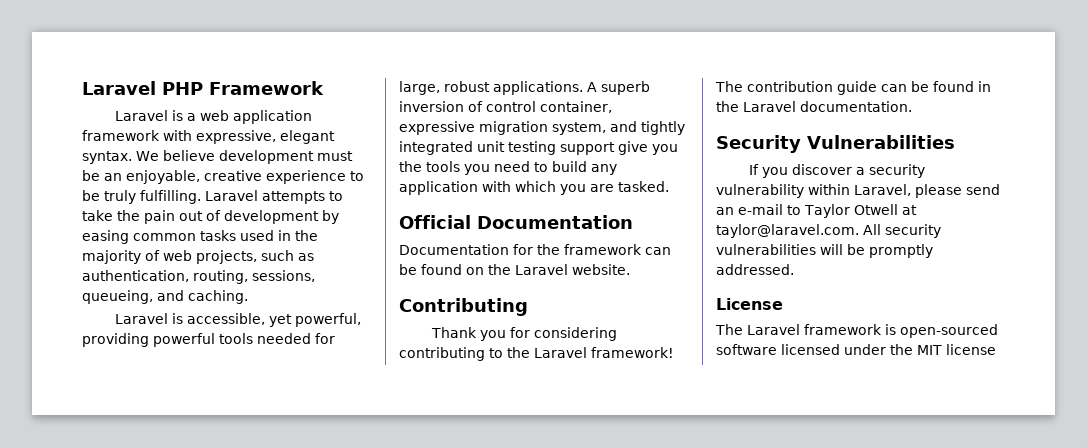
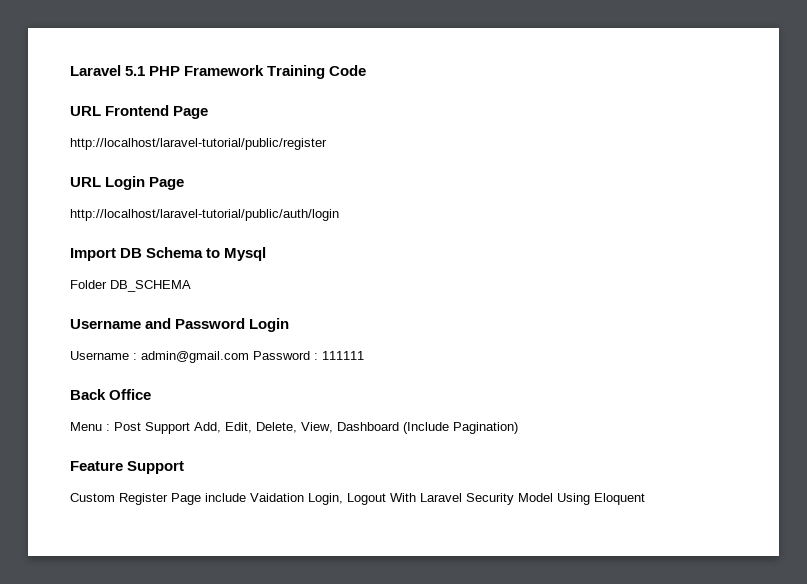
[82,81,156,95] Laravel -> [70,65,146,76] Laravel 5.1
[115,110,313,124] [82,130,335,144] [82,150,353,164] [82,170,364,184] [82,190,343,204] [82,210,339,224] [82,230,318,244] [82,250,314,264] [82,270,315,284] [82,290,248,304] [115,313,362,327] [82,333,335,347] [399,81,650,95] [399,101,612,113] [399,121,685,135] [399,141,678,155] [399,161,617,175] [399,181,669,195] [399,215,633,229] [399,244,671,255] [399,264,630,275] [399,298,528,316] [431,327,618,341] [399,347,674,361] [715,81,991,95] [716,101,912,112] [716,135,955,153] [749,164,926,178] [716,184,1000,198] [716,204,917,218] [716,224,941,238] [716,244,933,258] [716,264,794,275] [716,298,783,310] [715,324,998,338] [716,344,996,355] // Laravel is a web application framework with expressive, elegant syntax. We believe development must be an enjoyable, creative experience to be truly fulfilling. Laravel attempts to take the pain out of development by easing common tasks used in the majority of web projects, such as authentication, routing, sessions, queueing, and caching. // Laravel is accessible, yet powerful, providing powerful tools needed for large, robust applications. A superb inversion of control container, expressive migration system, and tightly integrated unit testing support give you the tools you need to build any application with which you are tasked. // Official Documentation // Documentation for the framework can be found on the Laravel website. // Contributing // Thank you for considering contributing to the Laravel framework! The contribution guide can be found in the Laravel documentation. // Security Vulnerabilities // If you discover a security vulnerability within Laravel, please send an e-mail to Taylor Otwell at taylor@laravel.com. All security vulnerabilities will be promptly addressed. // License // The Laravel framework is open-sourced software licensed under the MIT license -> [267,65,367,79] [70,105,209,119] [70,138,327,150] [70,176,185,190] [70,209,339,221] [70,247,267,261] [70,280,191,292] [70,318,290,332] [70,351,364,363] [70,389,152,400] [70,422,518,434] [70,461,185,474] [70,493,645,505] Training Code // URL Frontend Page // http://localhost/laravel-tutorial/public/register // URL Login Page // http://localhost/laravel-tutorial/public/auth/login // Import DB Schema to Mysql // Folder DB_SCHEMA // Username and Password Login // Username : admin@gmail.com Password : 111111 // Back Office // Menu : Post Support Add, Edit, Delete, View, Dashboard (Include Pagination) // Feature Support // Custom Register Page include Vaidation Login, Logout With Laravel Security Model Using Eloquent

